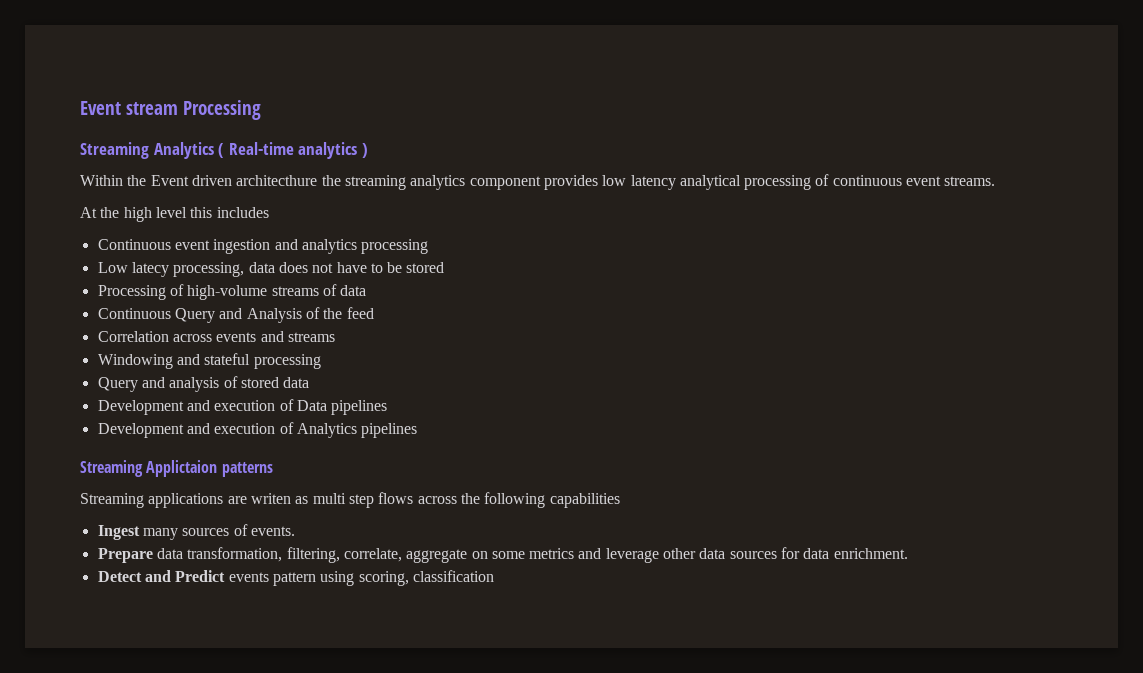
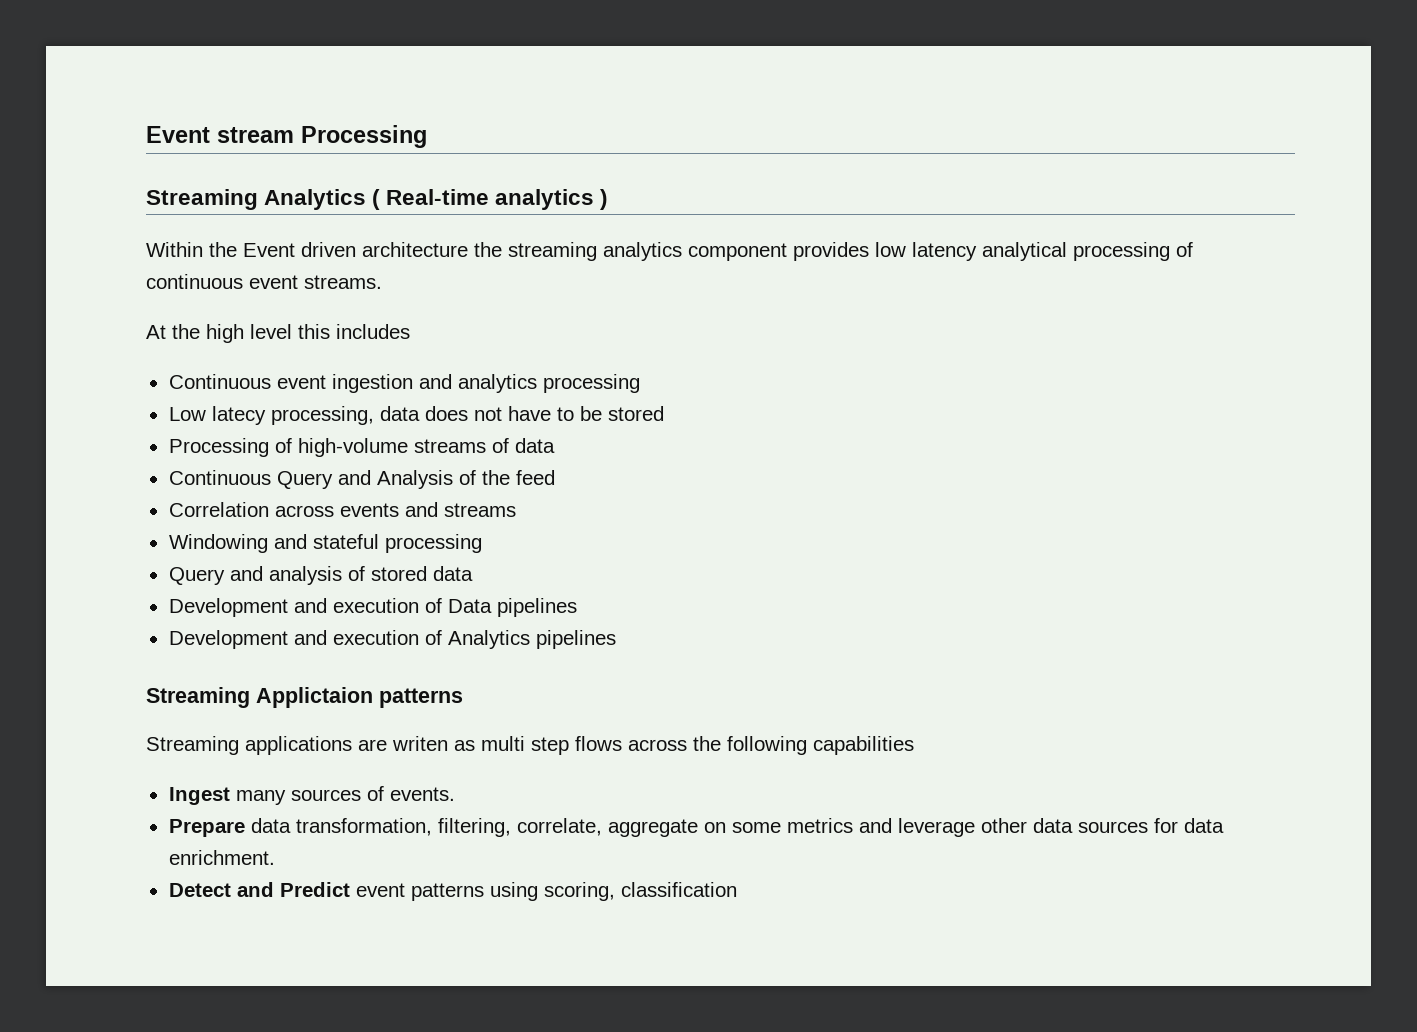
[236,175,318,186] architecthure -> [362,242,468,257] architecture
[228,572,316,586] events pattern -> [355,883,484,901] event patterns

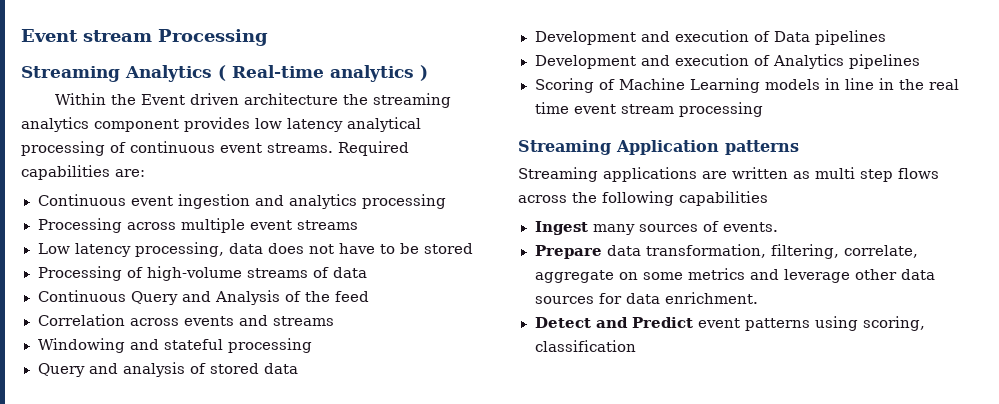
[146,324,410,343] // At the high level this includes -> [338,141,409,156] [21,165,145,180] Required capabilities are:
(640, 383) none -> [37,218,358,233] // Processing across multiple event streams
[211,406,266,425] latecy -> [74,243,131,257] latency
[146,687,373,708] // Streaming Applictaion -> [534,78,959,93] [534,102,763,117] [518,140,719,155] // Scoring of Machine Learning models in line in the real time event stream processing // Streaming Application
[392,736,448,751] writen -> [732,167,788,179] written

